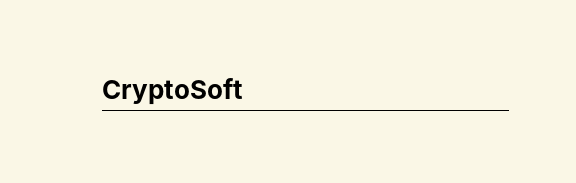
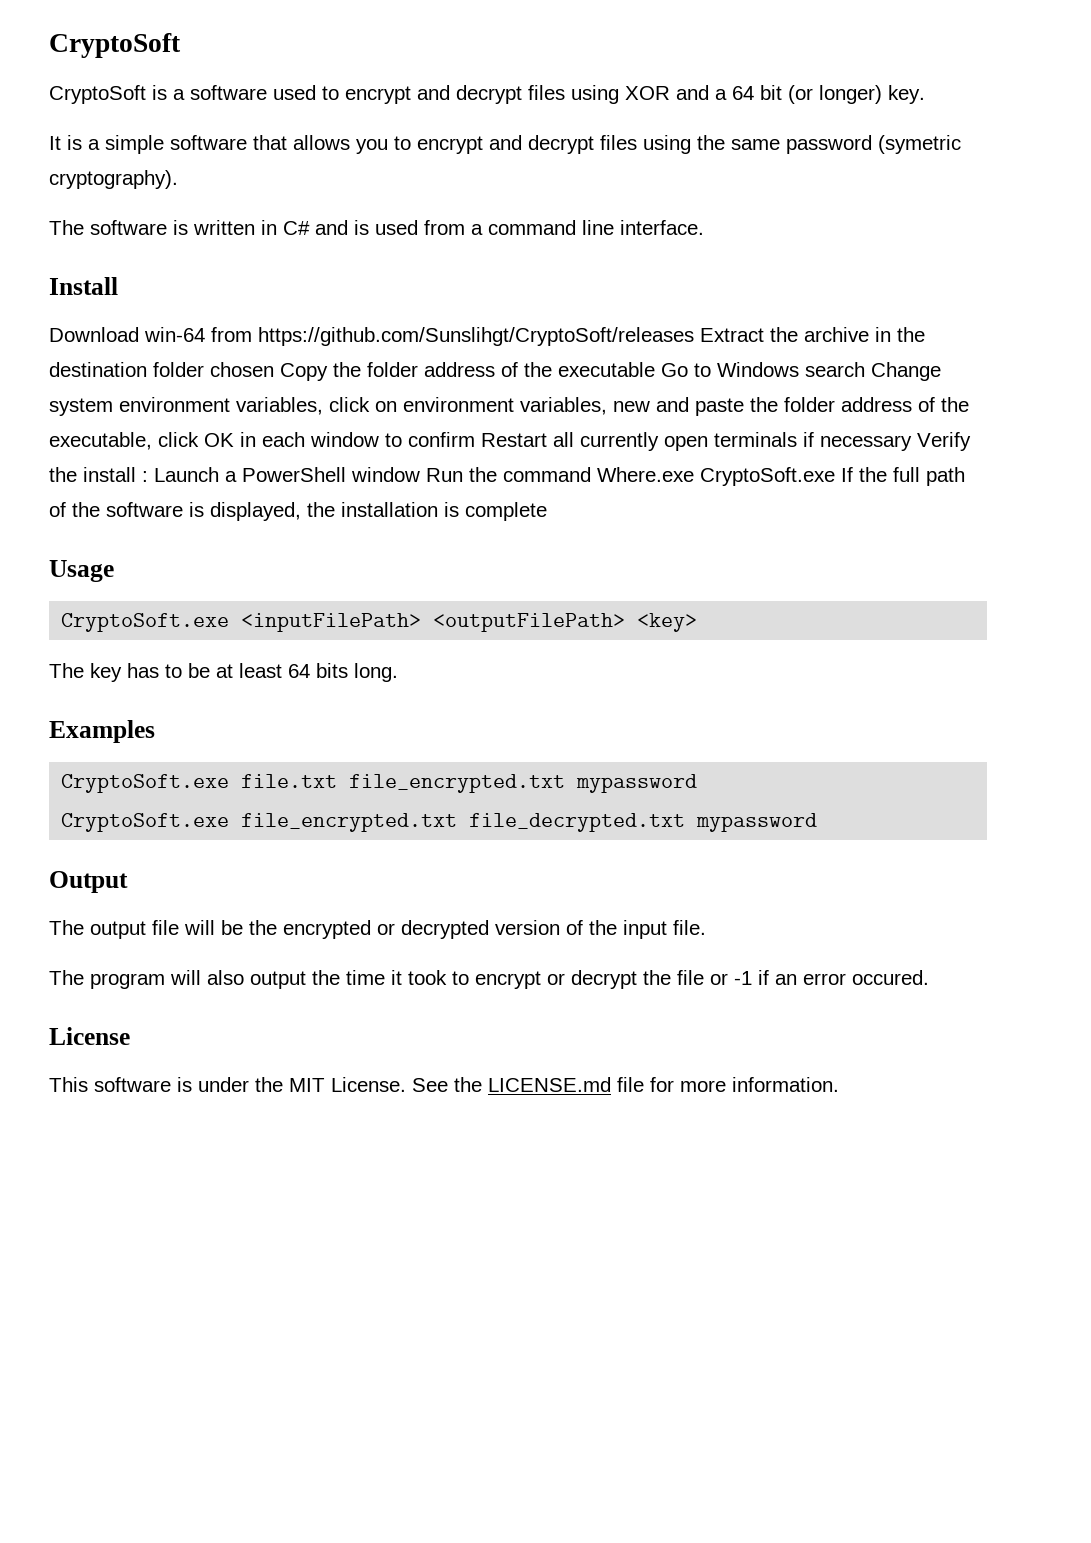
[102,78,243,105] CryptoSoft -> [49,33,181,58] [49,85,925,104] [49,135,961,154] [49,170,178,189] [49,220,704,235] [49,277,118,295] [49,327,925,346] [49,362,941,381] [49,397,969,416] [49,432,971,451] [49,467,965,486] [49,502,547,521] [49,560,114,582] [61,613,698,632] [49,663,398,682] [49,720,155,743] [61,774,698,793] [61,813,818,832] [49,871,128,893] [49,920,706,939] [49,970,929,989] [49,1027,130,1045] [49,1077,839,1092] CryptoSoft // CryptoSoft is a software used to encrypt and decrypt files using XOR and a 64 bit (or longer) key. // It is a simple software that allows you to encrypt and decrypt files using the same password (symetric cryptography). // The software is written in C# and is used from a command line interface. // Install // Download win-64 from https://github.com/Sunslihgt/CryptoSoft/releases Extract the archive in the destination folder chosen Copy the folder address of the executable Go to Windows search Change system environment variables, click on environment variables, new and paste the folder address of the executable, click OK in each window to confirm Restart all currently open terminals if necessary Verify the install : Launch a PowerShell window Run the command Where.exe CryptoSoft.exe If the full path of the software is displayed, the installation is complete // Usage // CryptoSoft.exe <inputFilePath> <outputFilePath> <key> // The key has to be at least 64 bits long. // Examples // CryptoSoft.exe file.txt file_encrypted.txt mypassword // CryptoSoft.exe file_encrypted.txt file_decrypted.txt mypassword // Output // The output file will be the encrypted or decrypted version of the input file. // The program will also output the time it took to encrypt or decrypt the file or -1 if an error occured. // License // This software is under the MIT License. See the LICENSE.md file for more information.

